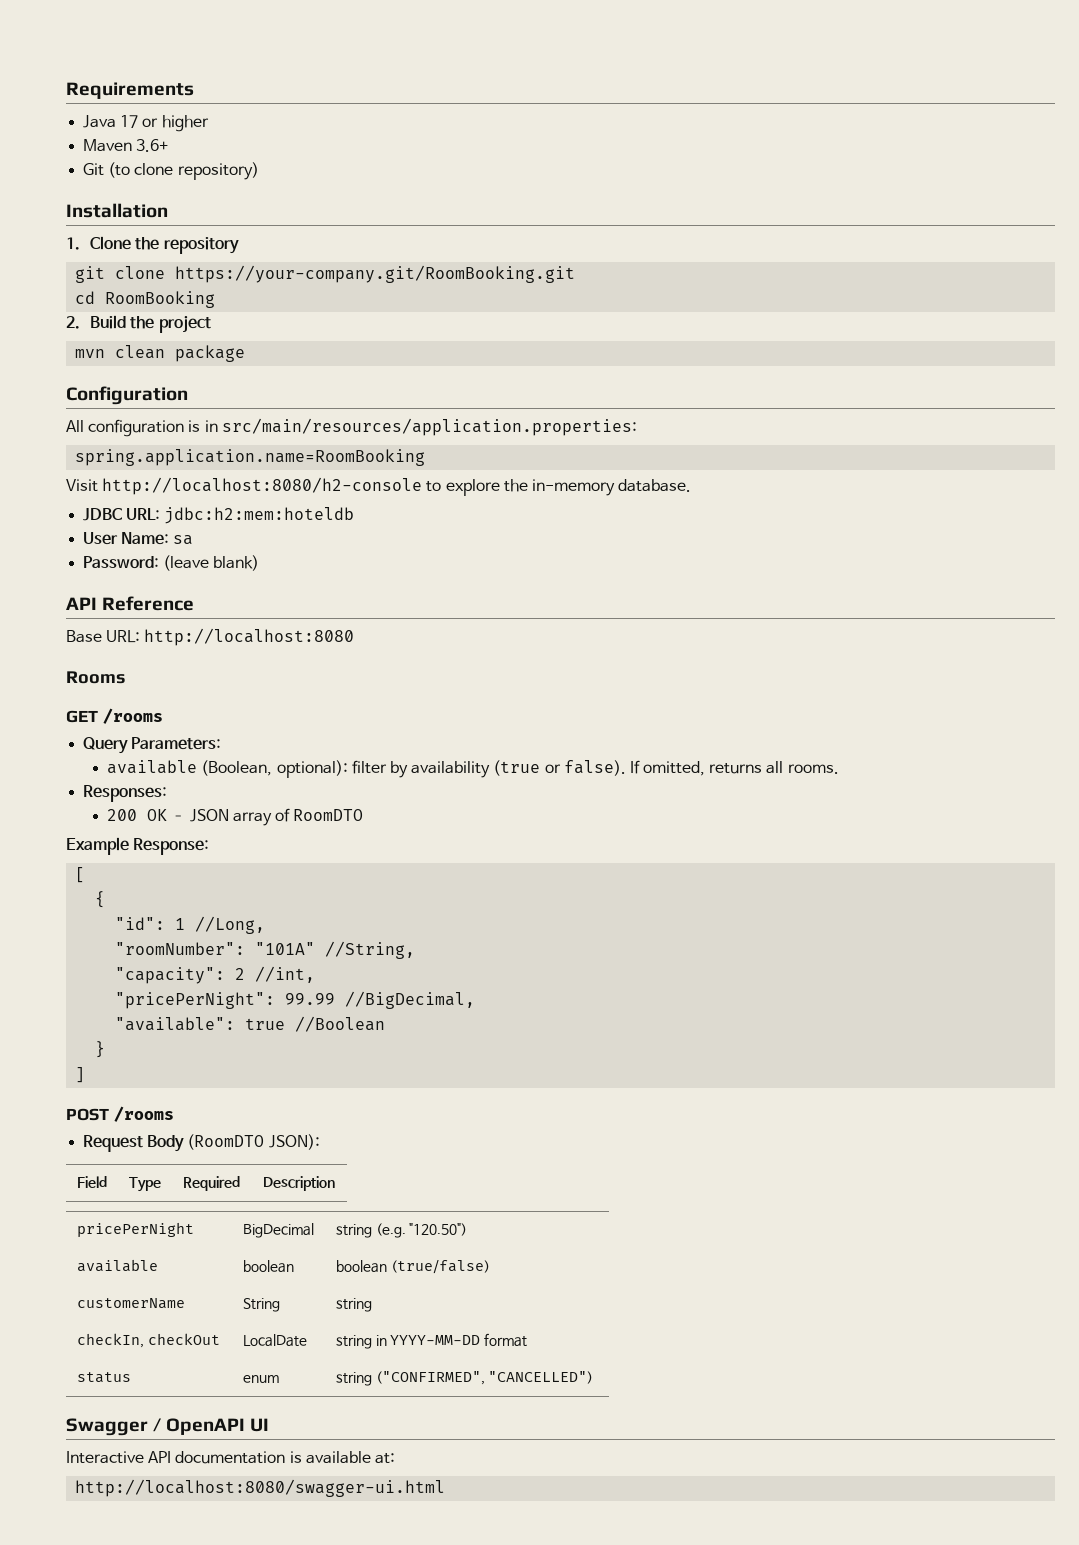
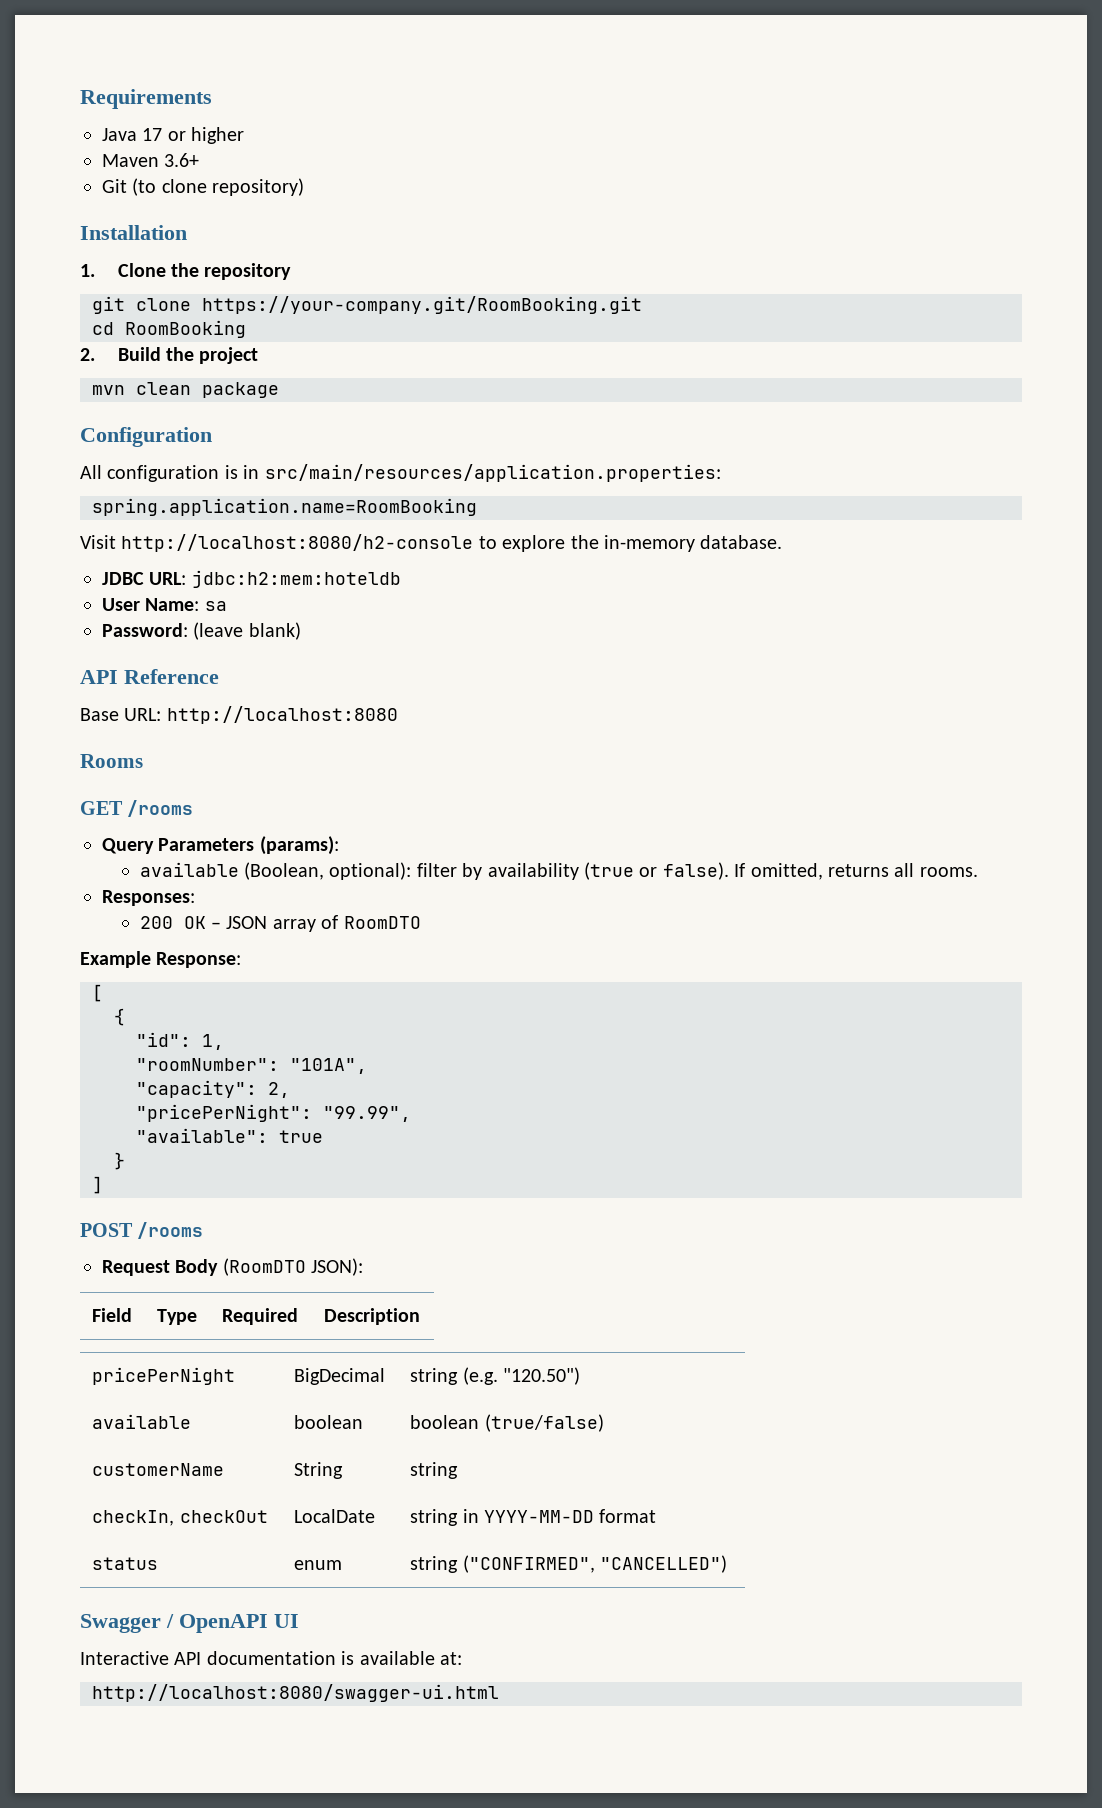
[131,737,222,750] Parameters: -> [158,836,339,855] Parameters (params):
[175,916,266,934] 1 //Long, -> [202,1034,224,1050] 1,
[255,941,416,959] "101A" //String, -> [290,1058,367,1074] "101A",
[235,966,316,983] 2 //int, -> [268,1082,290,1098] 2,
[285,991,476,1009] 99.99 //BigDecimal, -> [323,1106,411,1122] "99.99",
[295,1016,386,1032] //Boolean -> (323, 1136) none

